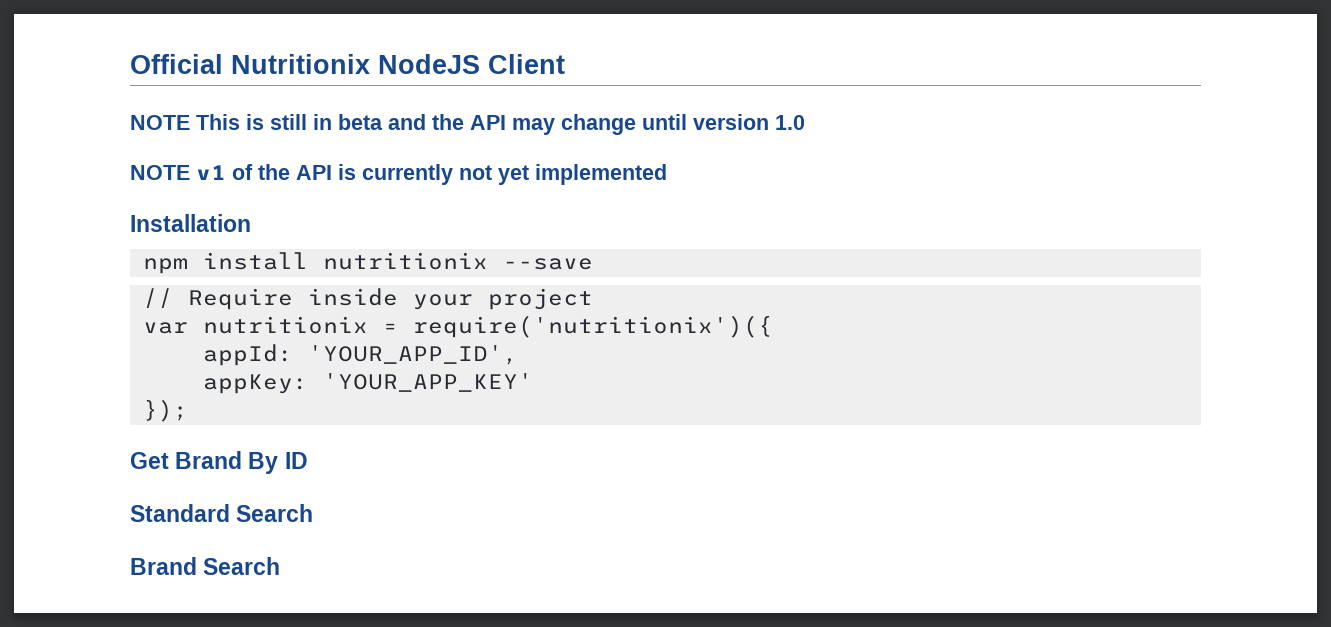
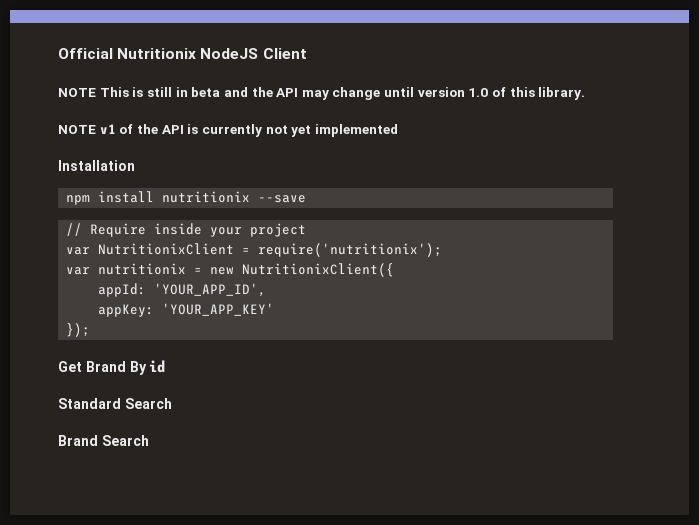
(805, 122) none -> [492,87,586,100] of this library.
(593, 299) none -> [66,243,443,257] // var NutritionixClient = require('nutritionix');
[412,315,773,338] require('nutritionix')({ -> [210,263,395,277] new NutritionixClient({
[284,452,308,469] ID -> [149,360,166,373] id

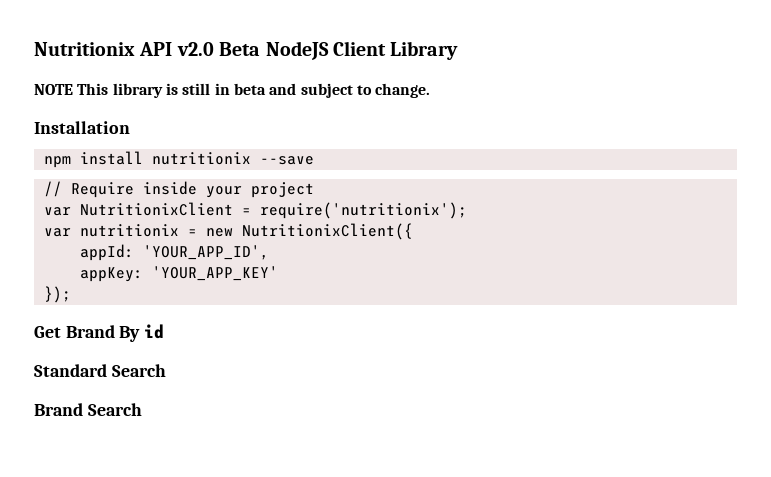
[58,48,197,59] Official Nutritionix -> [34,42,261,56] Nutritionix API v2.0 Beta
(307, 53) none -> [390,41,459,60] Library
(129, 92) none -> [112,83,163,98] library
[251,87,586,100] [58,124,398,137] the API may change until version 1.0 of this library. // NOTE v1 of the API is currently not yet implemented -> [300,83,431,98] subject to change.

